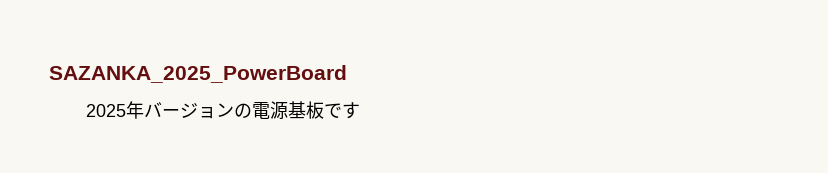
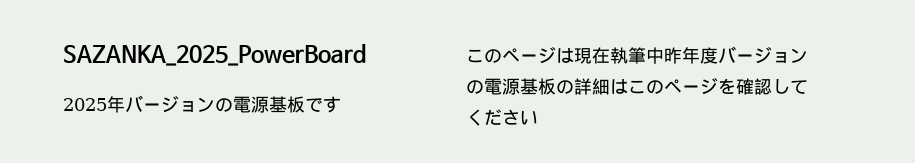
(360, 110) none -> [466,46,808,64] [466,78,808,95] [466,109,538,126] // このページは現在執筆中昨年度バージョンの電源基板の詳細はこのページを確認してください

